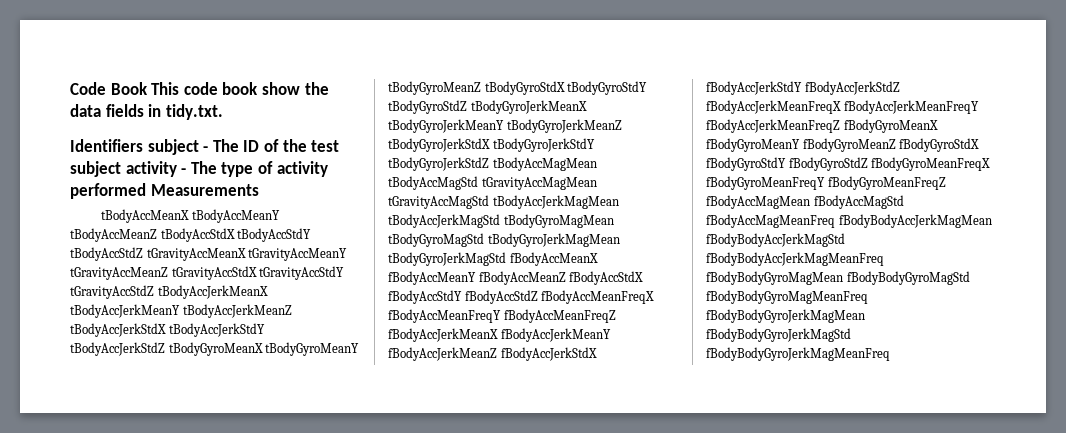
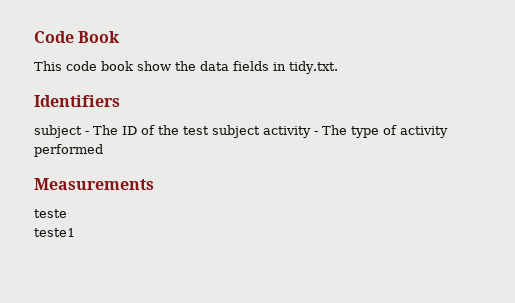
(148, 88) none -> (121, 37) //
(143, 145) none -> (120, 101) //
(146, 191) none -> (103, 150) //
[101,209,280,223] [70,228,312,242] [70,247,348,261] [70,266,345,280] [70,285,268,299] [70,304,292,318] [70,323,265,337] [70,342,360,356] [388,81,648,95] [388,100,587,114] [388,119,622,133] [388,138,595,152] [388,157,597,171] [388,176,597,190] [388,195,619,209] [388,214,614,228] [388,233,620,247] [388,252,598,266] [388,271,644,285] [388,290,655,304] [388,309,616,323] [388,328,611,342] [388,347,597,361] [706,81,900,95] [706,100,979,114] [706,119,938,133] [706,138,980,152] [706,157,991,171] [706,176,946,190] [706,195,904,209] [706,214,992,228] [706,233,845,247] [706,252,884,266] [706,271,970,285] [706,290,868,304] [706,309,865,323] [706,328,851,342] [706,347,890,361] tBodyAccMeanX tBodyAccMeanY tBodyAccMeanZ tBodyAccStdX tBodyAccStdY tBodyAccStdZ tGravityAccMeanX tGravityAccMeanY tGravityAccMeanZ tGravityAccStdX tGravityAccStdY tGravityAccStdZ tBodyAccJerkMeanX tBodyAccJerkMeanY tBodyAccJerkMeanZ tBodyAccJerkStdX tBodyAccJerkStdY tBodyAccJerkStdZ tBodyGyroMeanX tBodyGyroMeanY tBodyGyroMeanZ tBodyGyroStdX tBodyGyroStdY tBodyGyroStdZ tBodyGyroJerkMeanX tBodyGyroJerkMeanY tBodyGyroJerkMeanZ tBodyGyroJerkStdX tBodyGyroJerkStdY tBodyGyroJerkStdZ tBodyAccMagMean tBodyAccMagStd tGravityAccMagMean tGravityAccMagStd tBodyAccJerkMagMean tBodyAccJerkMagStd tBodyGyroMagMean tBodyGyroMagStd tBodyGyroJerkMagMean tBodyGyroJerkMagStd fBodyAccMeanX fBodyAccMeanY fBodyAccMeanZ fBodyAccStdX fBodyAccStdY fBodyAccStdZ fBodyAccMeanFreqX fBodyAccMeanFreqY fBodyAccMeanFreqZ fBodyAccJerkMeanX fBodyAccJerkMeanY fBodyAccJerkMeanZ fBodyAccJerkStdX fBodyAccJerkStdY fBodyAccJerkStdZ fBodyAccJerkMeanFreqX fBodyAccJerkMeanFreqY fBodyAccJerkMeanFreqZ fBodyGyroMeanX fBodyGyroMeanY fBodyGyroMeanZ fBodyGyroStdX fBodyGyroStdY fBodyGyroStdZ fBodyGyroMeanFreqX fBodyGyroMeanFreqY fBodyGyroMeanFreqZ fBodyAccMagMean fBodyAccMagStd fBodyAccMagMeanFreq fBodyBodyAccJerkMagMean fBodyBodyAccJerkMagStd fBodyBodyAccJerkMagMeanFreq fBodyBodyGyroMagMean fBodyBodyGyroMagStd fBodyBodyGyroMagMeanFreq fBodyBodyGyroJerkMagMean fBodyBodyGyroJerkMagStd fBodyBodyGyroJerkMagMeanFreq -> [34,209,67,218] [34,228,75,237] teste // teste1

